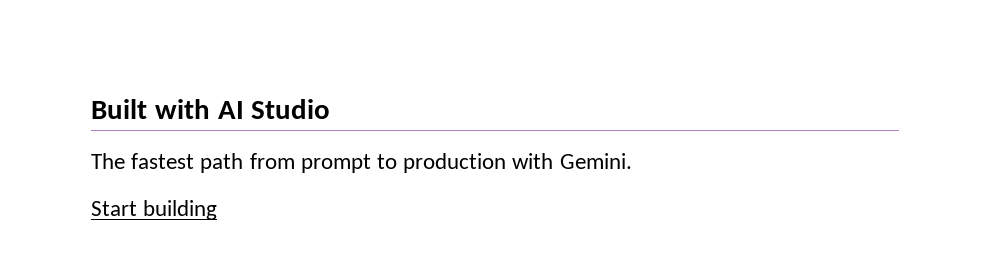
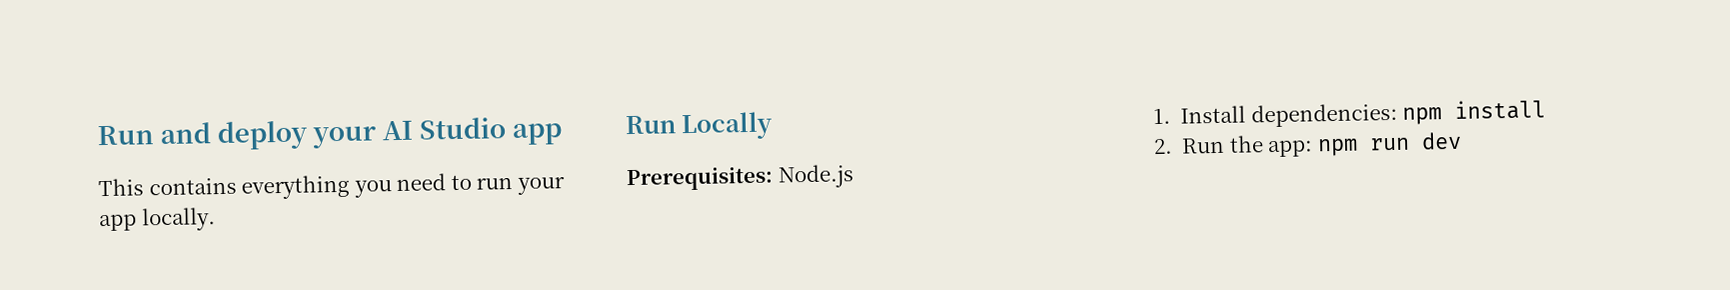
[91,99,331,119] [91,153,632,173] [91,200,218,220] Built with AI Studio // The fastest path from prompt to production with Gemini. // Start building -> [97,117,563,151] [98,173,565,200] [99,207,216,232] [625,111,773,141] [626,164,854,192] [1153,99,1547,128] [1153,131,1462,158] Run and deploy your AI Studio app // This contains everything you need to run your app locally. // Run Locally // Prerequisites: Node.js // 1. Install dependencies: npm install // 2. Run the app: npm run dev

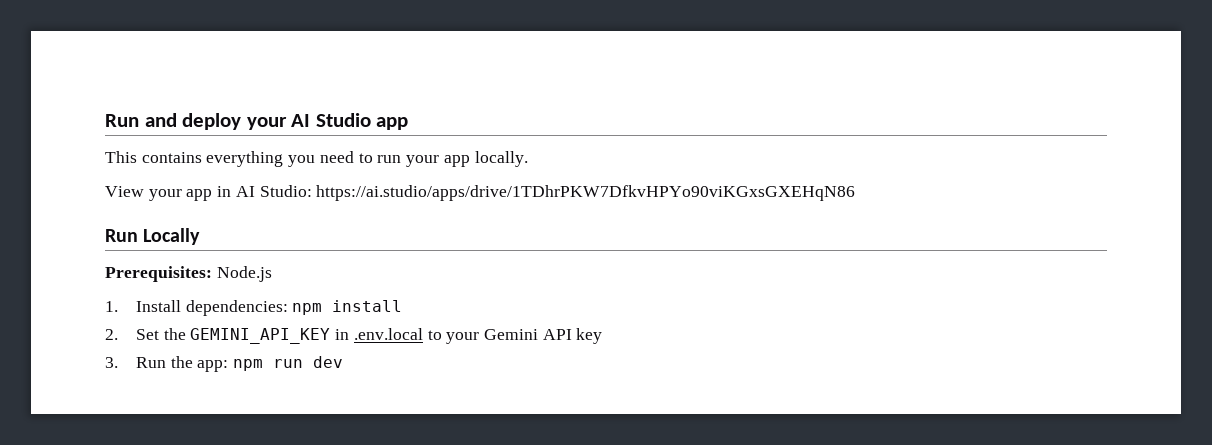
(216, 219) none -> [105,185,856,201] // View your app in AI Studio: https://ai.studio/apps/drive/1TDhrPKW7DfkvHPYo90viKGxsGXEHqN86
(1173, 146) none -> [135,328,603,344] [105,357,118,368] Set the GEMINI_API_KEY in .env.local to your Gemini API key // 3.

